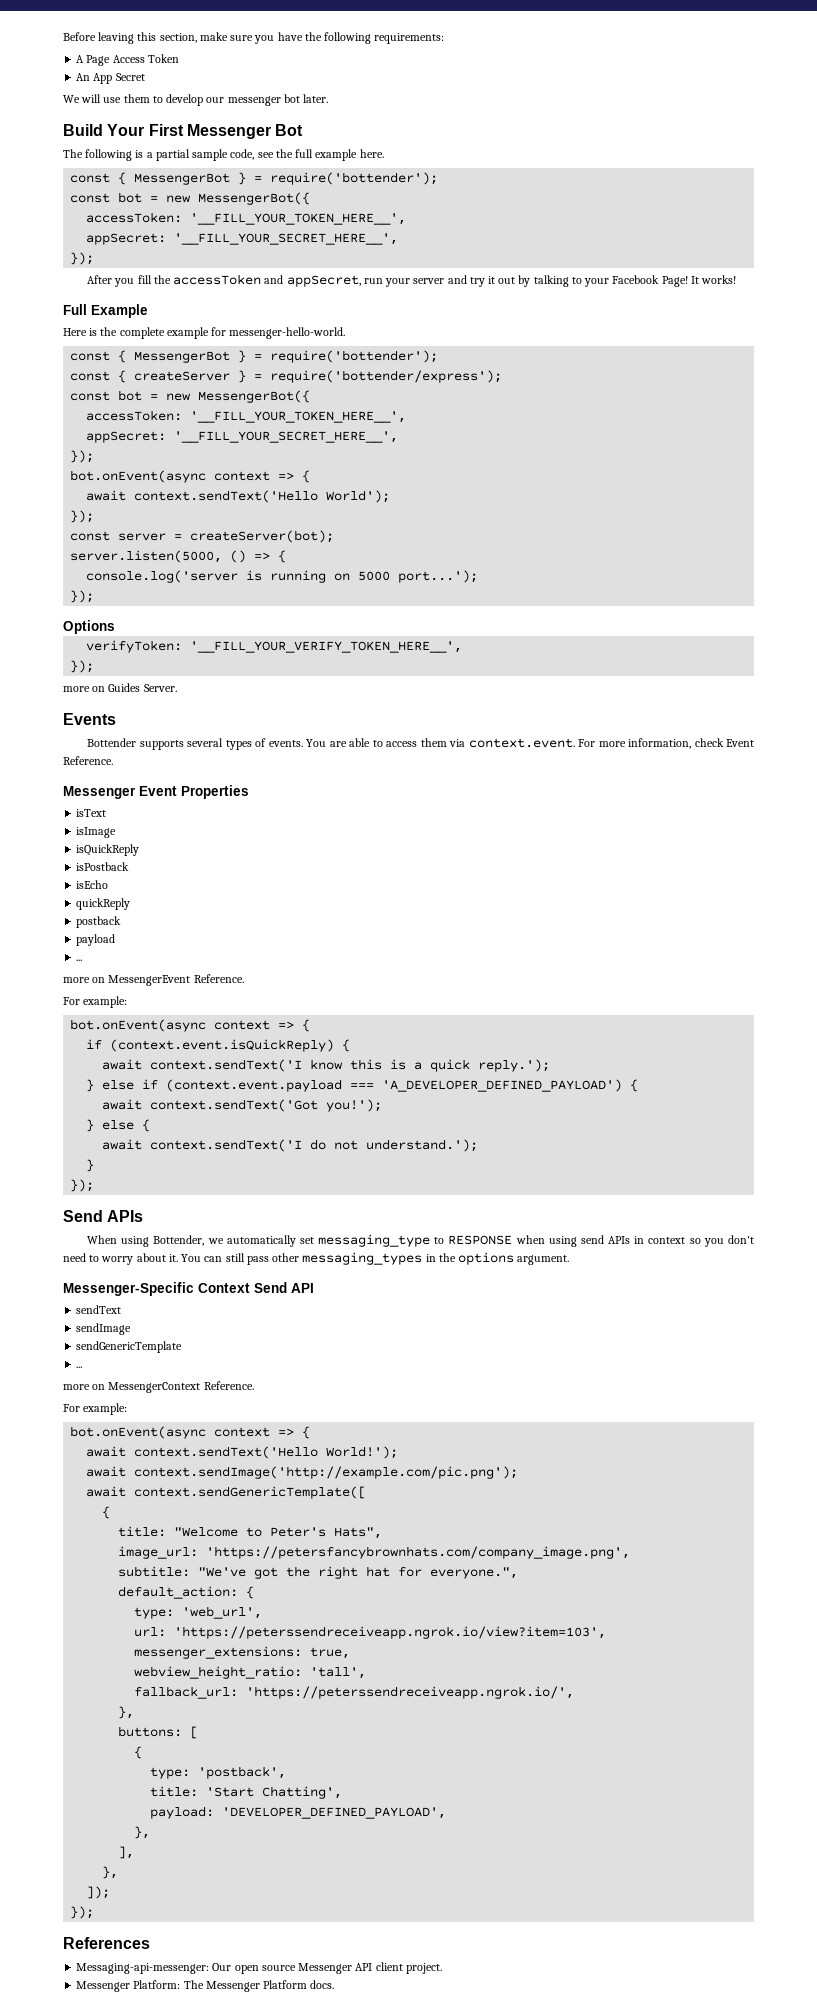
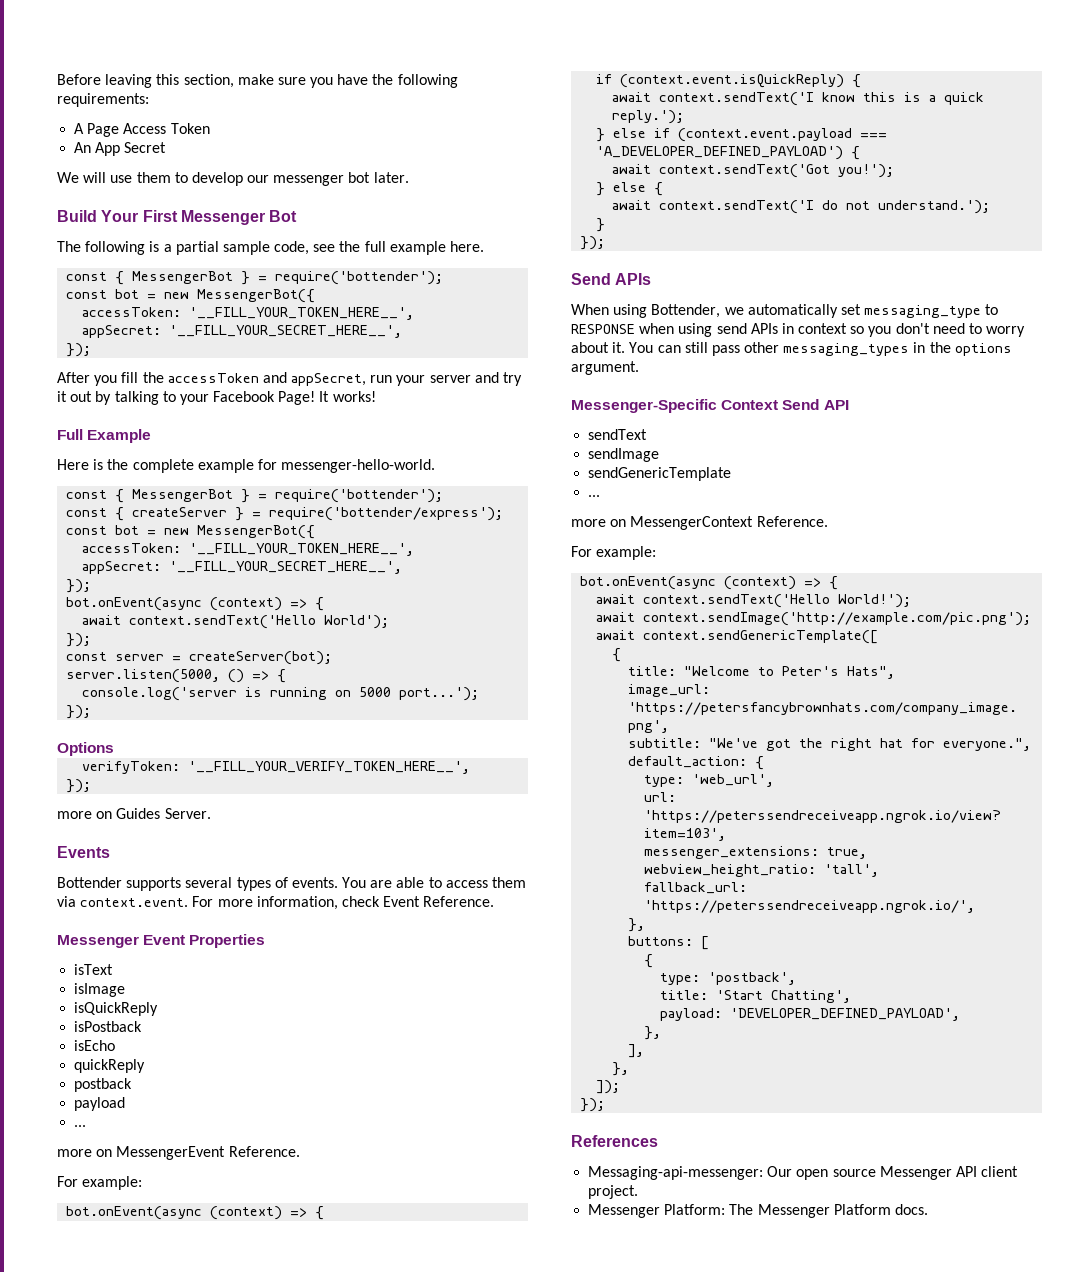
[214,471,271,481] context -> [210,597,283,611] (context)
[214,1020,271,1030] context -> [210,1206,283,1220] (context)
[214,1427,271,1437] context -> [724,576,797,590] (context)

